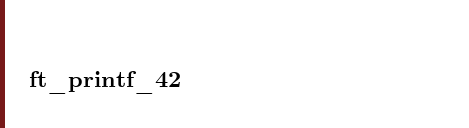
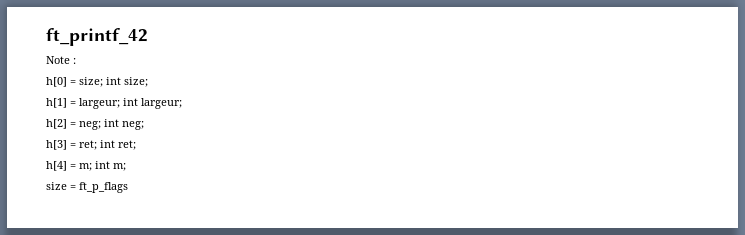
(181, 82) none -> [46,56,76,64] [46,77,148,87] [46,98,182,109] [46,119,144,130] [46,140,136,150] [46,161,126,171] [46,182,128,193] // Note : // h[0] = size; int size; // h[1] = largeur; int largeur; // h[2] = neg; int neg; // h[3] = ret; int ret; // h[4] = m; int m; // size = ft_p_flags

